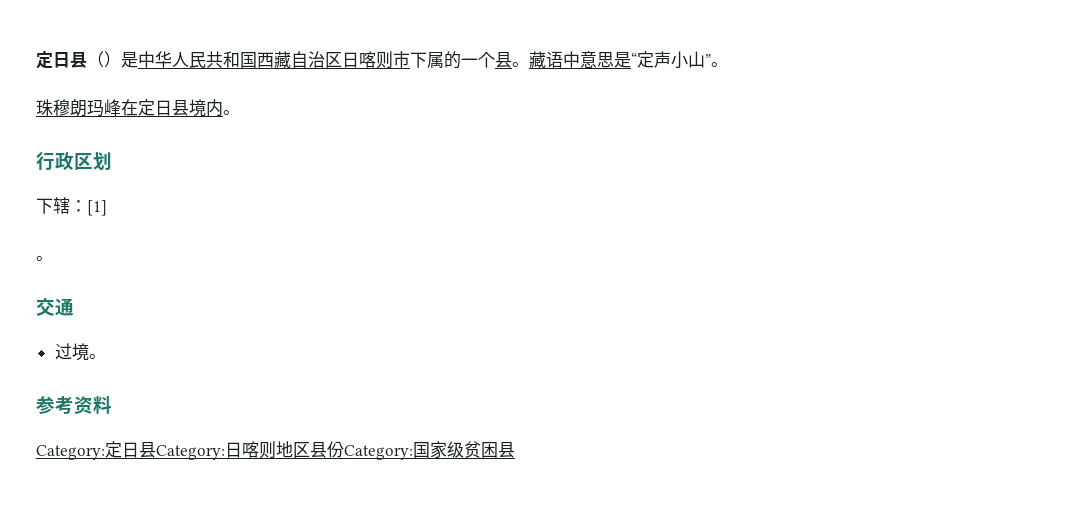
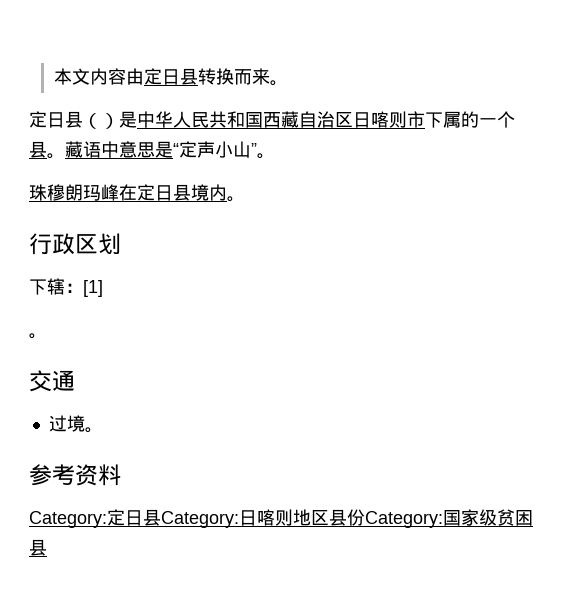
(36, 60) none -> [53,68,288,86] 本文内容由定日县转换而来。 //

